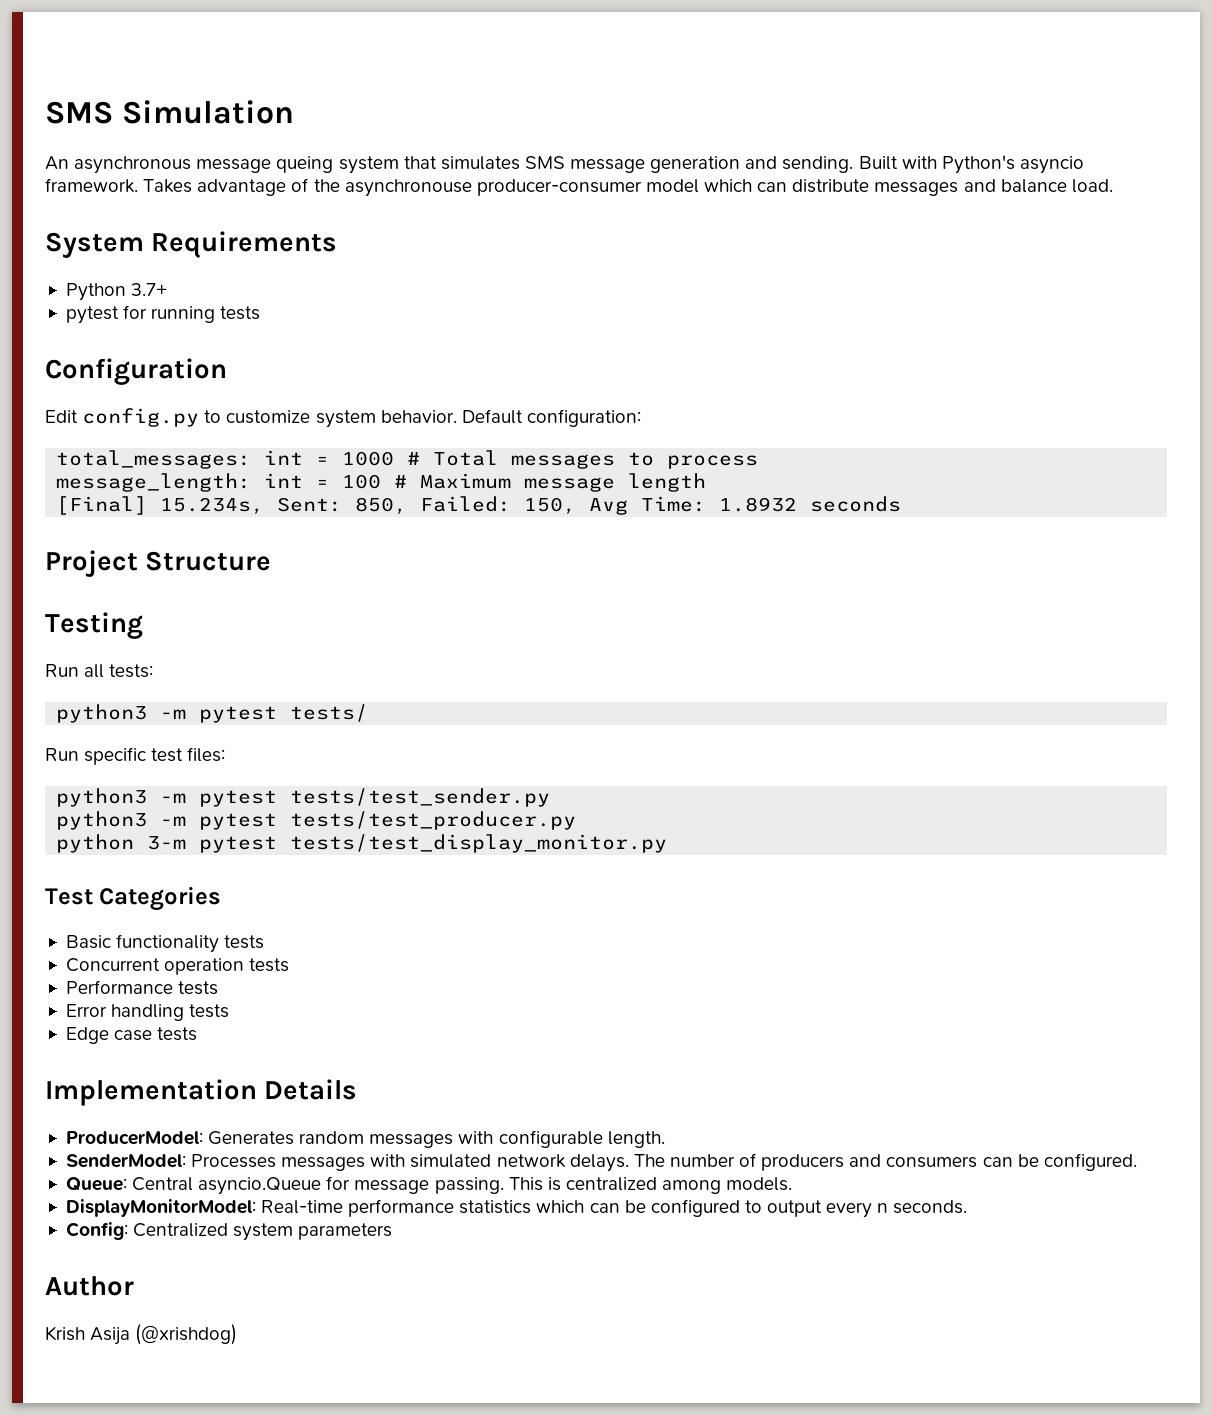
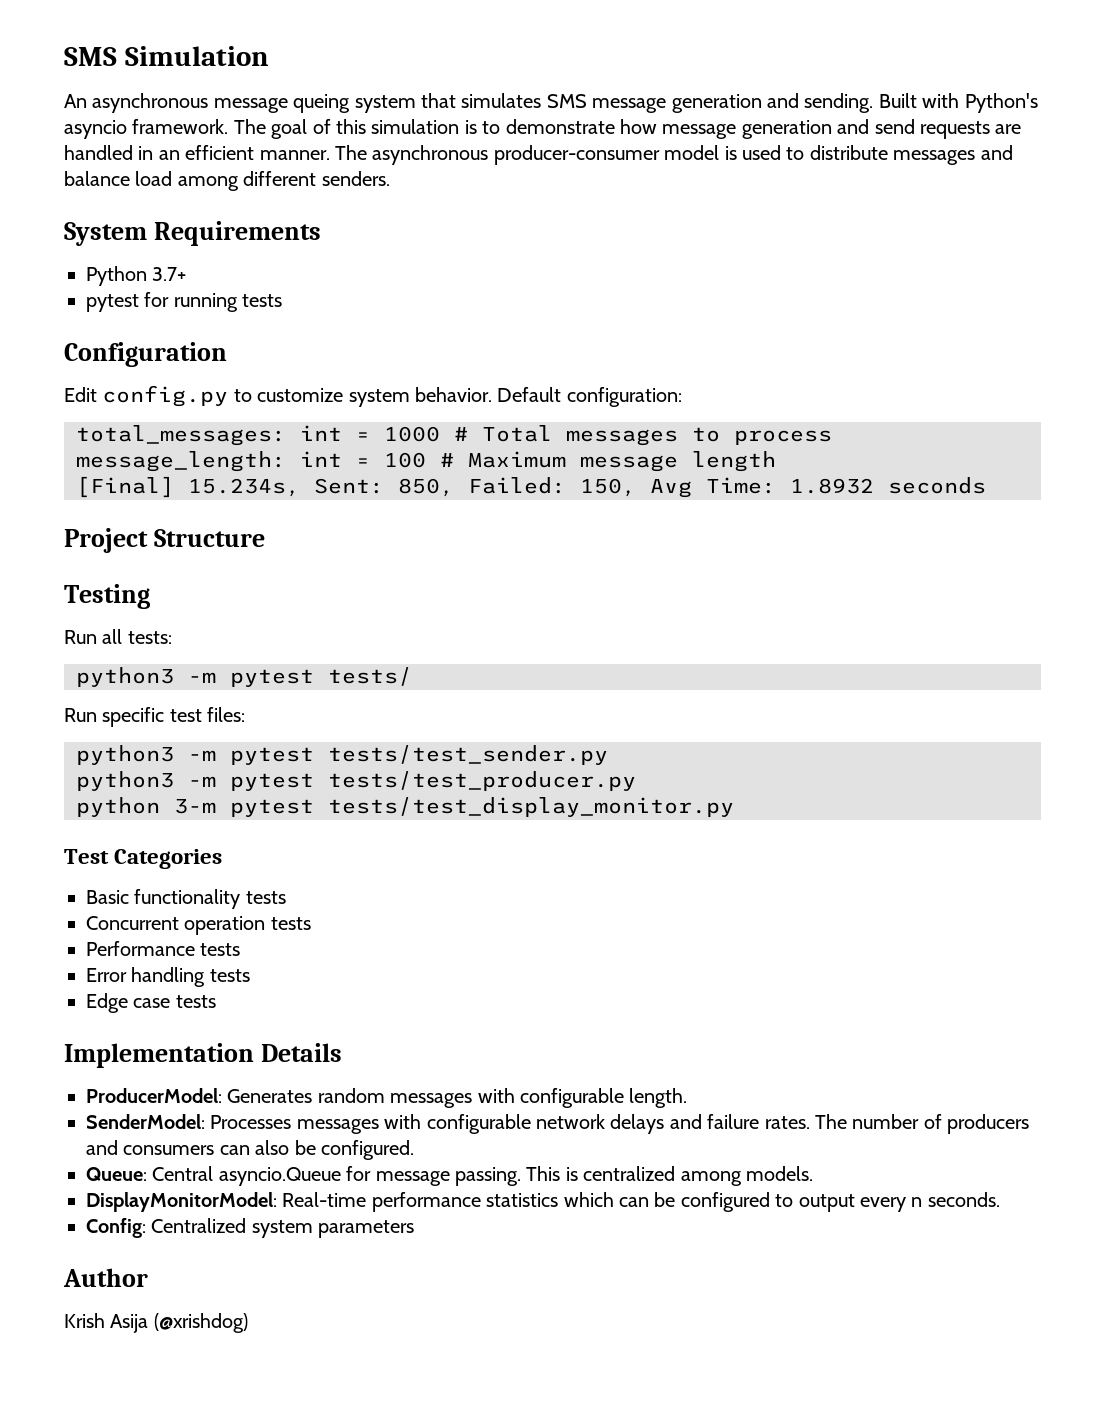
[143,178,1113,197] Takes advantage of the asynchronouse producer-consumer model which can distribute messages and balance load. -> [233,119,1022,139] [64,145,1013,165] [64,171,390,191] The goal of this simulation is to demonstrate how message generation and send requests are handled in an efficient manner. The asynchronous producer-consumer model is used to distribute messages and balance load among different senders.
[410,1154,629,1172] simulated network delays. -> [426,1114,810,1134] configurable network delays and failure rates.
(1013, 1162) none -> [255,1140,290,1155] also

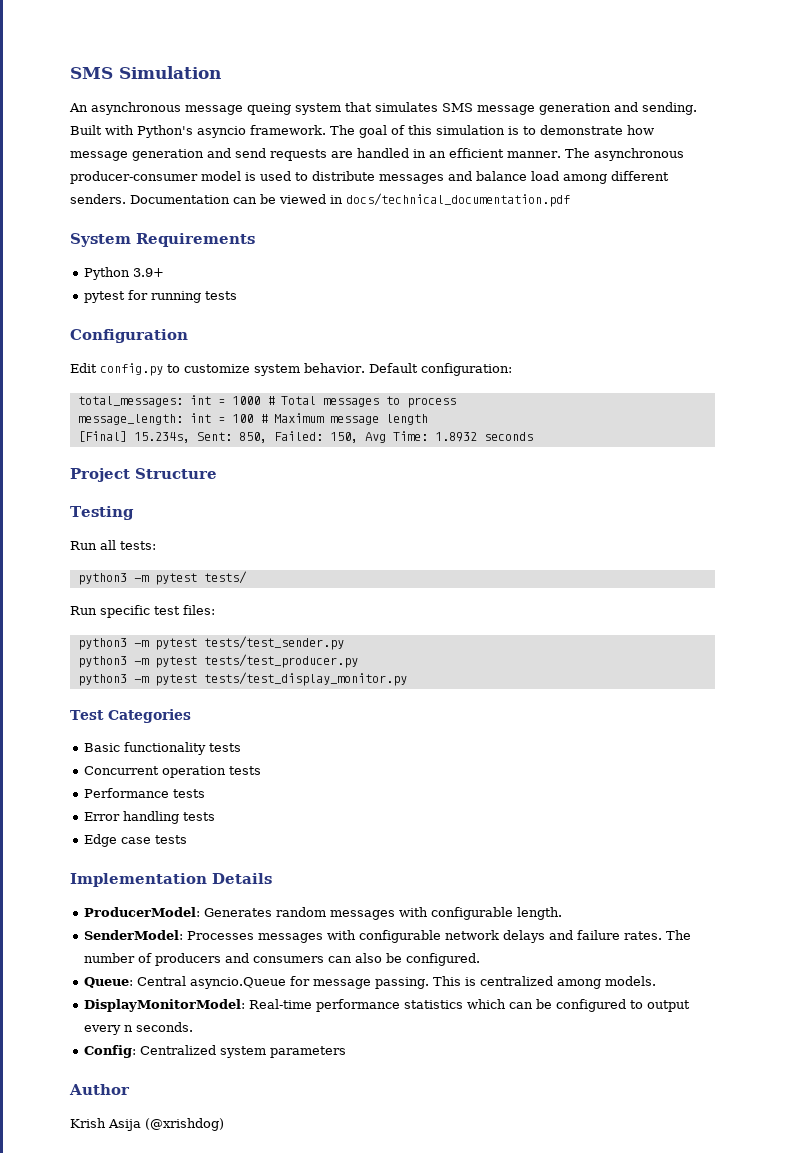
(390, 178) none -> [130,193,570,207] Documentation can be viewed in docs/technical_documentation.pdf
[152,267,187,281] 3.7+ -> [133,268,165,277] 3.9+
[76,797,216,817] python 3-m -> [77,674,149,686] python3 -m

